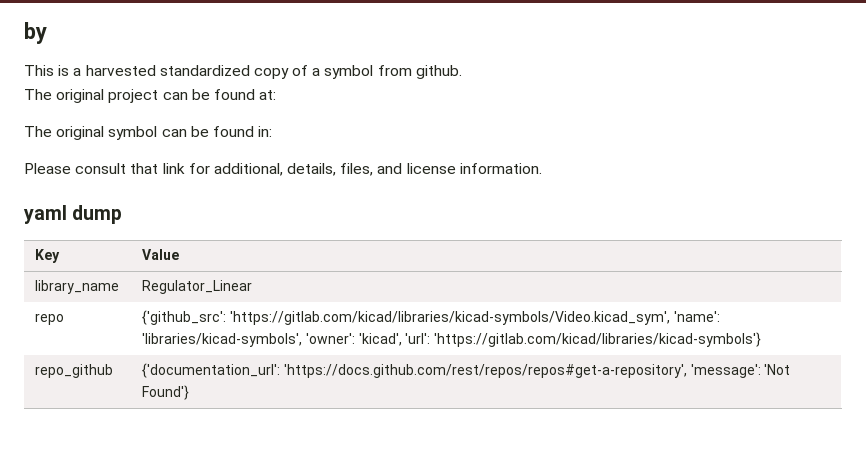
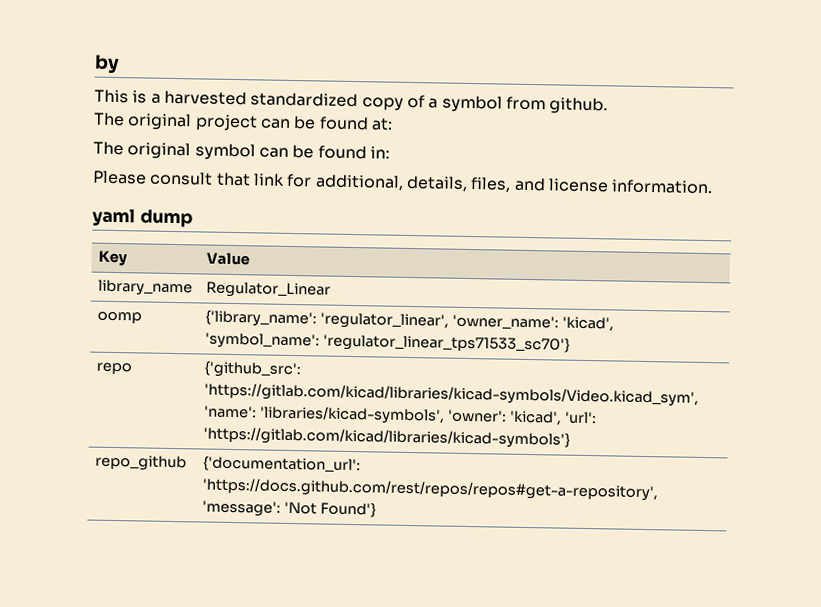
(253, 287) none -> [96,311,142,324] [204,309,614,332] [204,332,570,354] // oomp | {'library_name': 'regulator_linear', 'owner_name': 'kicad', 'symbol_name': 'regulator_linear_tps71533_sc70'}

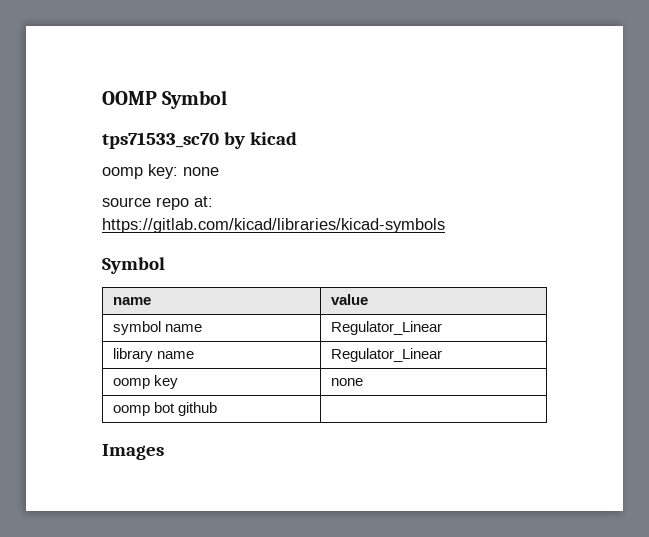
[94,54,120,75] [94,89,609,115] [93,112,393,132] [93,141,390,161] [92,170,714,195] [92,208,193,228] [97,250,128,267] [205,252,250,266] [97,279,193,297] [205,281,331,299] [96,311,142,324] [204,309,614,332] [204,332,570,354] [95,362,132,375] [203,360,301,379] [203,382,699,407] [203,405,597,426] [202,426,570,449] [94,454,187,472] [202,455,361,474] [201,477,658,502] [201,500,376,518] by // This is a harvested standardized copy of a symbol from github. // The original project can be found at: // The original symbol can be found in: // Please consult that link for additional, details, files, and license information. // yaml dump // Key | Value // library_name | Regulator_Linear // oomp | {'library_name': 'regulator_linear', 'owner_name': 'kicad', 'symbol_name': 'regulator_linear_tps71533_sc70'} // repo | {'github_src': 'https://gitlab.com/kicad/libraries/kicad-symbols/Video.kicad_sym', 'name': 'libraries/kicad-symbols', 'owner': 'kicad', 'url': 'https://gitlab.com/kicad/libraries/kicad-symbols'} // repo_github | {'documentation_url': 'https://docs.github.com/rest/repos/repos#get-a-repository', 'message': 'Not Found'} -> [102,90,228,109] [102,132,297,149] [102,164,219,179] [102,196,213,210] [102,218,445,233] [102,257,165,274] [113,297,152,305] [331,294,369,305] [113,321,203,335] [331,321,443,335] [113,348,195,362] [331,348,443,362] [113,375,179,389] [331,378,364,386] [113,402,218,416] [102,444,164,460] OOMP Symbol // tps71533_sc70 by kicad // oomp key: none // source repo at: https://gitlab.com/kicad/libraries/kicad-symbols // Symbol // name | value // symbol name | Regulator_Linear // library name | Regulator_Linear // oomp key | none // oomp bot github | // Images

